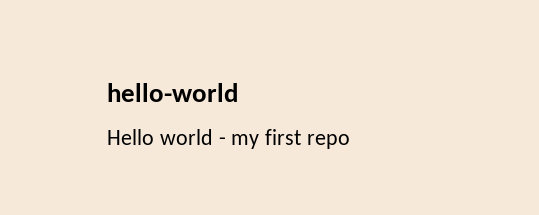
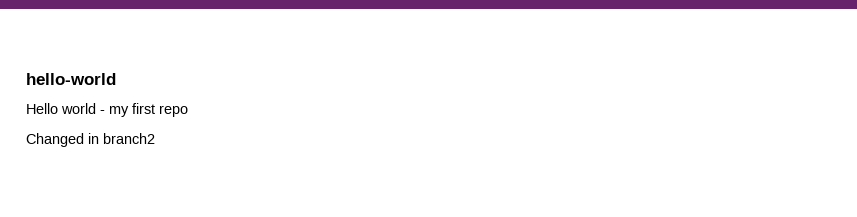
(351, 141) none -> [26,133,155,147] // Changed in branch2

